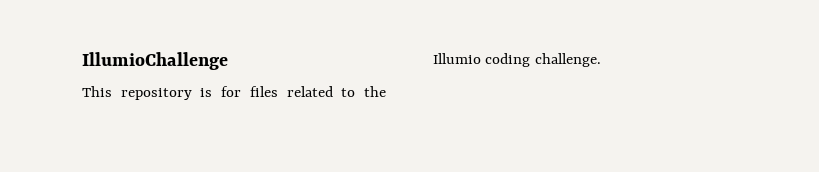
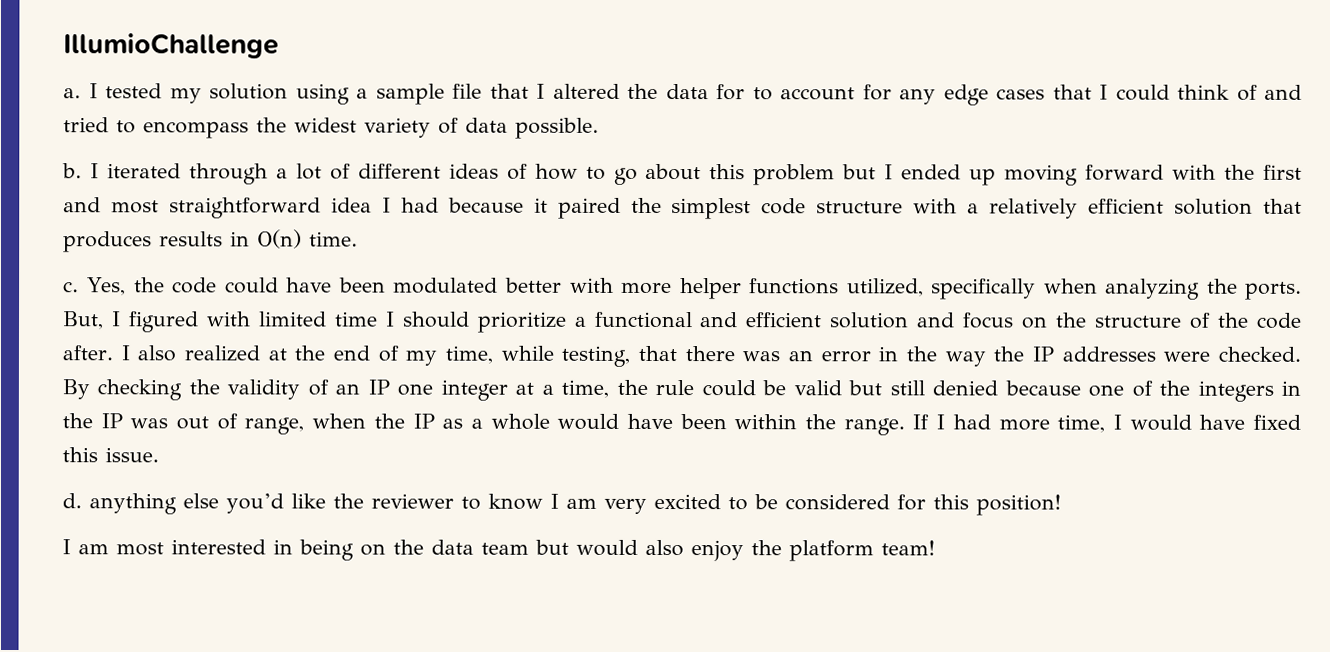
[82,86,387,100] [433,53,601,67] This repository is for files related to the Illumio coding challenge. -> [63,83,1302,106] [63,117,599,139] [62,163,1303,186] [63,197,1302,220] [63,229,358,253] [63,277,1303,300] [62,311,1303,333] [62,345,1301,367] [62,379,1302,402] [62,413,1301,436] [62,447,159,463] [62,493,1061,516] [62,539,935,562] a. I tested my solution using a sample file that I altered the data for to account for any edge cases that I could think of and tried to encompass the widest variety of data possible. // b. I iterated through a lot of different ideas of how to go about this problem but I ended up moving forward with the first and most straightforward idea I had because it paired the simplest code structure with a relatively efficient solution that produces results in O(n) time. // c. Yes, the code could have been modulated better with more helper functions utilized, specifically when analyzing the ports. But, I figured with limited time I should prioritize a functional and efficient solution and focus on the structure of the code after. I also realized at the end of my time, while testing, that there was an error in the way the IP addresses were checked. By checking the validity of an IP one integer at a time, the rule could be valid but still denied because one of the integers in the IP was out of range, when the IP as a whole would have been within the range. If I had more time, I would have fixed this issue. // d. anything else you’d like the reviewer to know I am very excited to be considered for this position! // I am most interested in being on the data team but would also enjoy the platform team!

